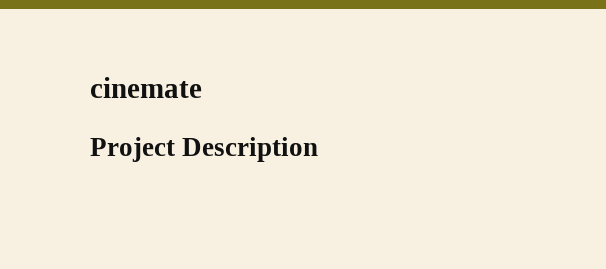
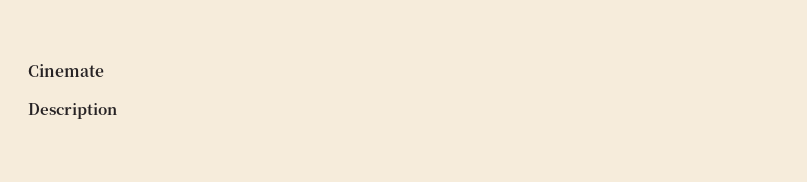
[90,77,202,98] [90,137,175,162] cinemate // Project -> [28,64,104,77] Cinemate //

